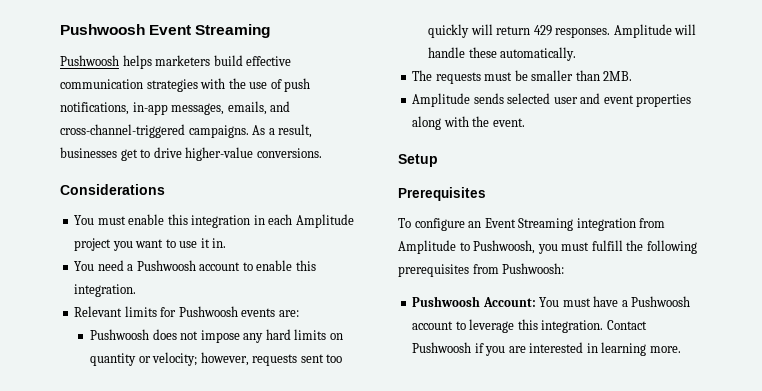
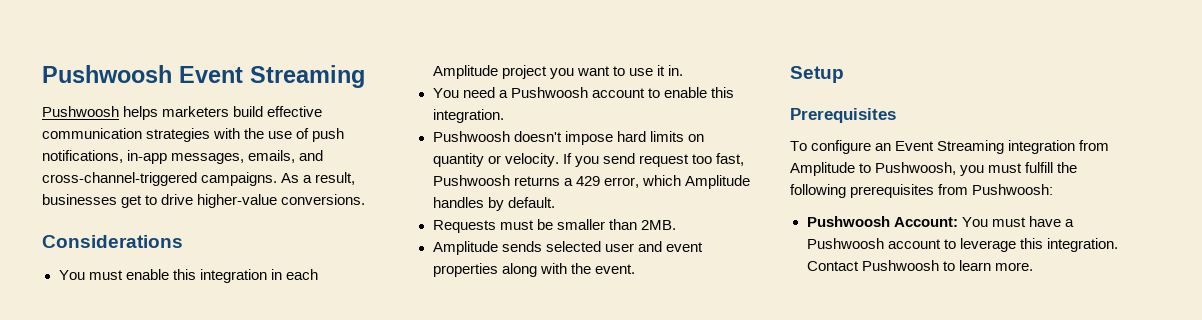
[74,306,299,317] [89,329,264,343] Relevant limits for Pushwoosh events are: // Pushwoosh does not impose any -> [432,131,613,145] Pushwoosh doesn't impose
[152,352,343,366] [427,24,697,38] [427,47,577,61] [412,70,481,84] velocity; however, requests sent too quickly will return 429 responses. Amplitude will handle these automatically. // The requests -> [504,153,744,167] [432,175,750,189] [432,197,555,211] [432,220,496,233] velocity. If you send request too fast, Pushwoosh returns a 429 error, which Amplitude handles by default. // Requests
[474,342,647,356] if you are interested in learning -> [942,260,991,271] to learn

